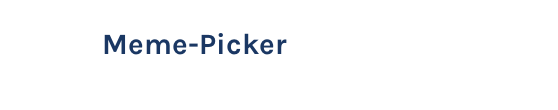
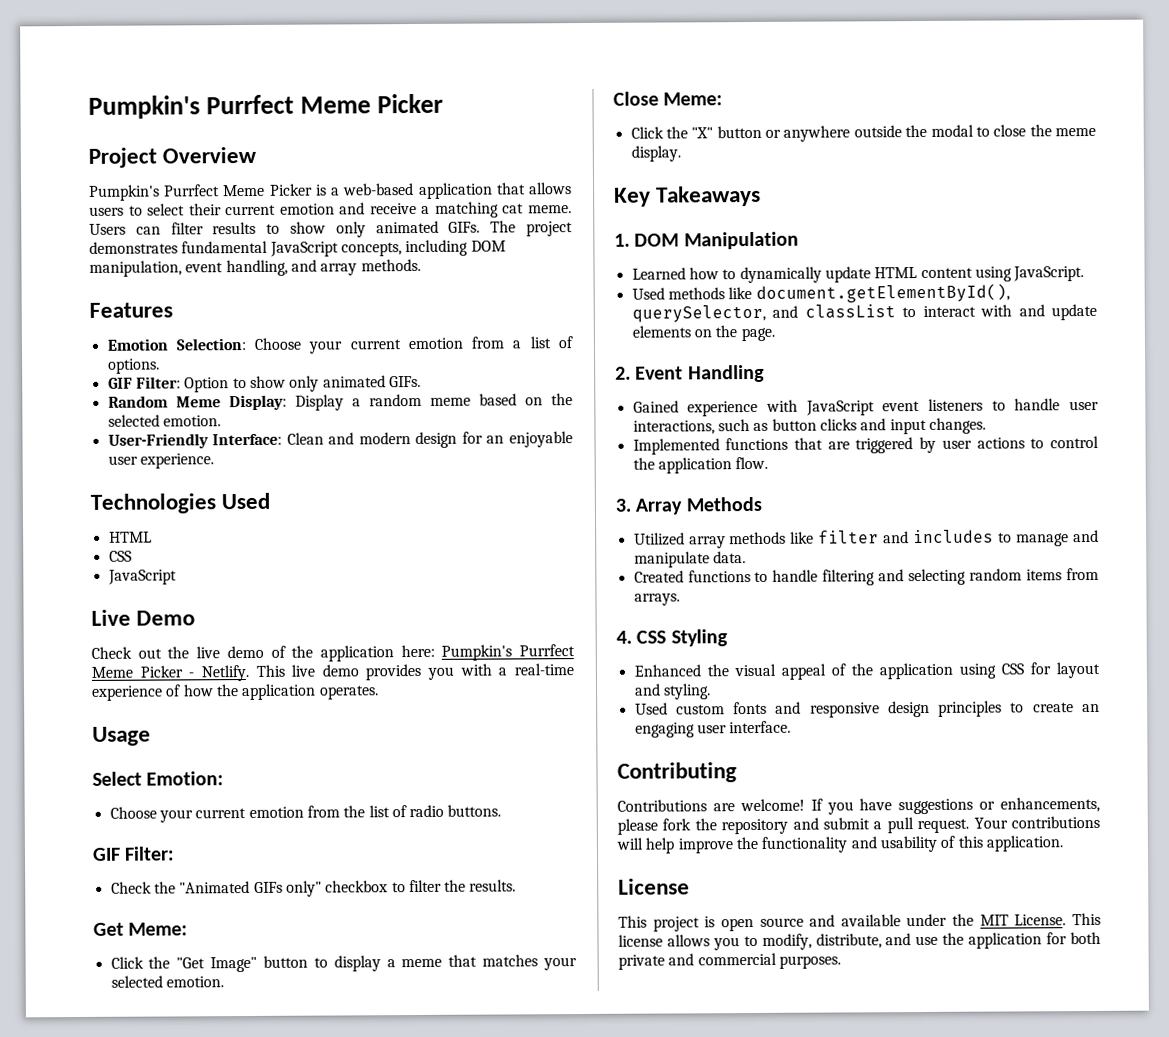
[102,33,287,55] Meme-Picker -> [88,93,444,119] [88,146,258,168] [89,182,572,201] [89,201,573,218] [89,220,573,238] [89,239,506,257] [89,258,421,277] [89,302,173,318] [106,336,573,354] [107,358,160,374] [107,375,421,393] [107,393,573,411] [107,414,221,427] [107,431,573,449] [107,453,214,469] [90,492,271,514] [108,531,152,543] [108,550,132,562] [107,569,177,585] [91,609,196,626] [91,644,575,662] [91,663,574,682] [91,683,379,701] [92,726,151,746] [92,771,225,786] [109,804,502,823] [92,846,176,861] [110,879,517,897] [93,922,189,936] [110,954,578,973] [110,975,224,988] [613,91,724,106] [630,124,1096,142] [630,145,681,162] [614,185,762,207] [614,231,799,250] [631,266,1085,284] [631,283,1010,303] [631,303,1097,323] [631,325,775,342] [615,364,765,383] [632,398,1099,417] [632,417,986,435] [632,435,1099,455] [632,456,769,474] [615,496,762,515] [633,529,1099,549] [633,551,746,568] [633,567,1099,586] [633,593,680,606] [616,629,728,647] [633,661,1100,680] [633,683,711,700] [634,700,1100,718] [634,720,792,738] [617,762,737,783] [617,796,1100,815] [617,815,1100,835] [616,835,1063,854] [618,878,690,895] [618,912,1101,932] [618,931,1101,951] [618,952,841,970] Pumpkin's Purrfect Meme Picker // Project Overview // Pumpkin's Purrfect Meme Picker is a web-based application that allows users to select their current emotion and receive a matching cat meme. Users can filter results to show only animated GIFs. The project demonstrates fundamental JavaScript concepts, including DOM manipulation, event handling, and array methods. // Features // Emotion Selection: Choose your current emotion from a list of options. // GIF Filter: Option to show only animated GIFs. // Random Meme Display: Display a random meme based on the selected emotion. // User-Friendly Interface: Clean and modern design for an enjoyable user experience. // Technologies Used // HTML // CSS // JavaScript // Live Demo // Check out the live demo of the application here: Pumpkin's Purrfect Meme Picker - Netlify. This live demo provides you with a real-time experience of how the application operates. // Usage // Select Emotion: // Choose your current emotion from the list of radio buttons. // GIF Filter: // Check the "Animated GIFs only" checkbox to filter the results. // Get Meme: // Click the "Get Image" button to display a meme that matches your selected emotion. // Close Meme: // Click the "X" button or anywhere outside the modal to close the meme display. // Key Takeaways // 1. DOM Manipulation // Learned how to dynamically update HTML content using JavaScript. // Used methods like document.getElementById(), querySelector, and classList to interact with and update elements on the page. // 2. Event Handling // Gained experience with JavaScript event listeners to handle user interactions, such as button clicks and input changes. // Implemented functions that are triggered by user actions to control the application flow. // 3. Array Methods // Utilized array methods like filter and includes to manage and manipulate data. // Created functions to handle filtering and selecting random items from arrays. // 4. CSS Styling // Enhanced the visual appeal of the application using CSS for layout and styling. // Used custom fonts and responsive design principles to create an engaging user interface. // Contributing // Contributions are welcome! If you have suggestions or enhancements, please fork the repository and submit a pull request. Your contributions will help improve the functionality and usability of this application. // License // This project is open source and available under the MIT License. This license allows you to modify, distribute, and use the application for both private and commercial purposes.

